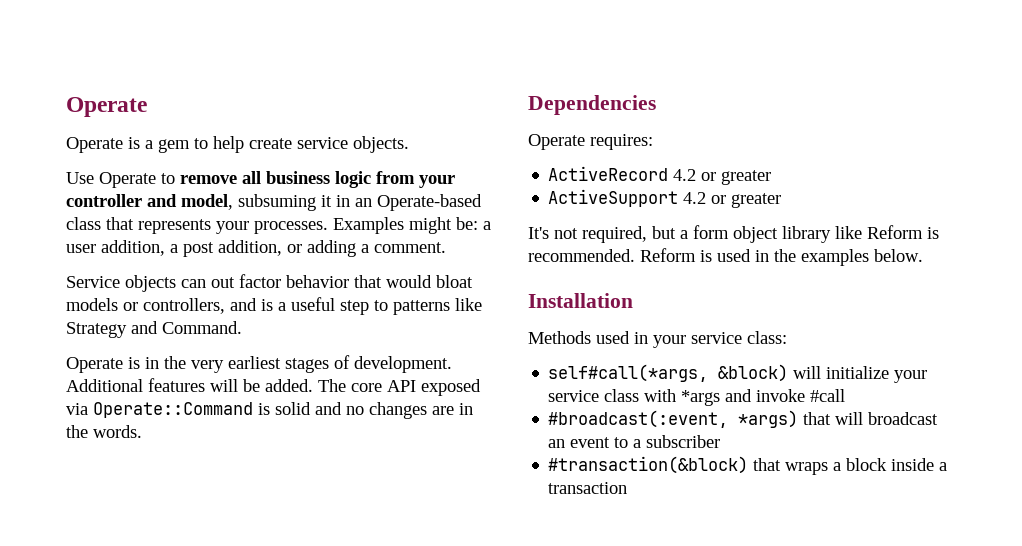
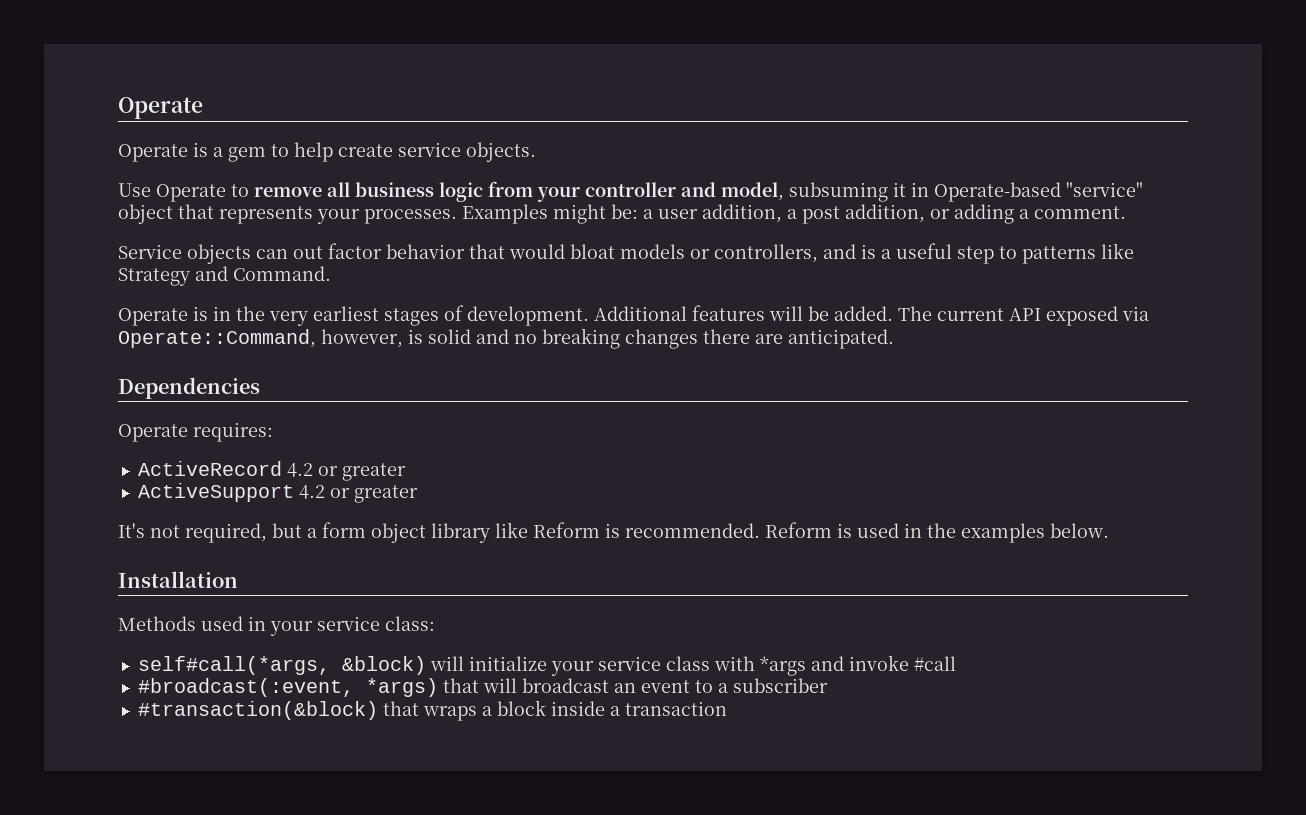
[355,194,482,211] [66,217,101,230] an Operate-based class -> [934,182,1143,202] [118,204,173,224] Operate-based "service" object
[351,383,382,392] core -> [937,308,1004,321] current
[93,402,253,418] Operate::Command -> [118,329,403,348] Operate::Command, however,
[369,402,473,419] [66,425,142,438] changes are in the words. -> [542,328,894,349] breaking changes there are anticipated.

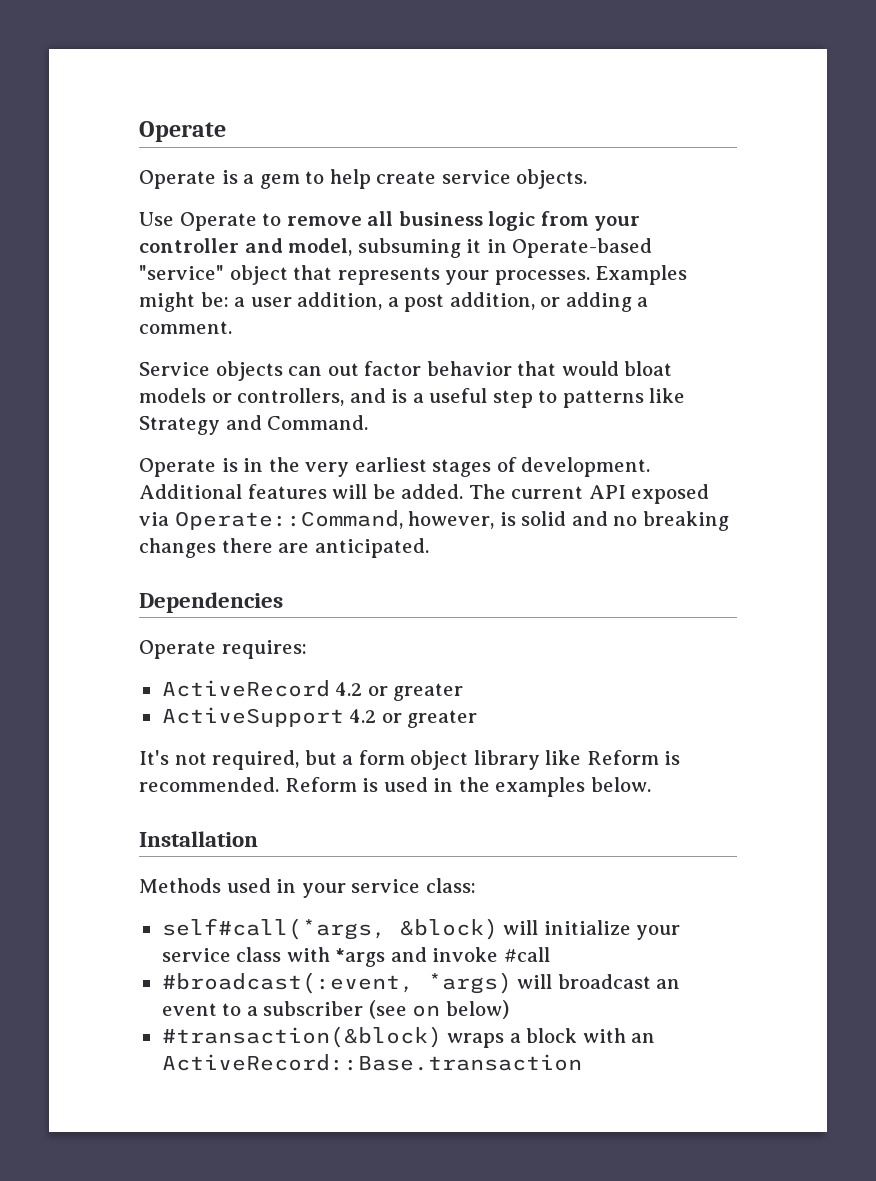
[442,678,479,693] that -> (512, 983) none
(828, 685) none -> [368,1000,509,1019] (see on below)
[382,701,419,716] that -> (442, 1037) none
[550,701,727,716] inside a transaction -> [582,1028,656,1043] [161,1054,582,1071] with an ActiveRecord::Base.transaction

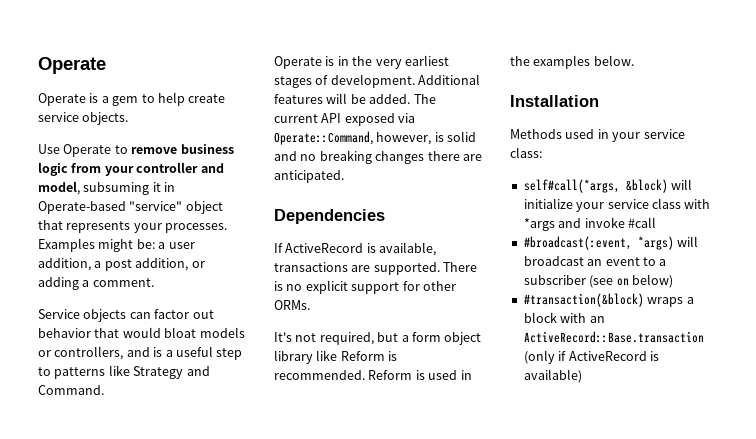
[367,211,394,226] all -> (178, 150) none
[327,361,422,376] out factor -> [154,309,214,319] factor out
[139,640,307,659] [161,680,464,701] [161,707,478,728] Operate requires: // ActiveRecord 4.2 or greater // ActiveSupport 4.2 or greater -> [274,242,437,256] [274,262,478,275] [274,280,456,294] [274,300,310,310] If ActiveRecord is available, transactions are supported. There is no explicit support for other ORMs.
(582, 1062) none -> [523,350,659,364] [523,369,582,383] (only if ActiveRecord is available)

